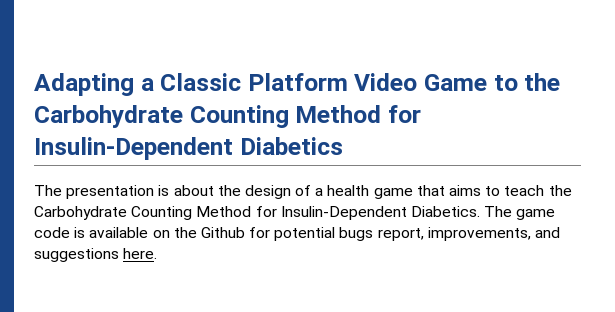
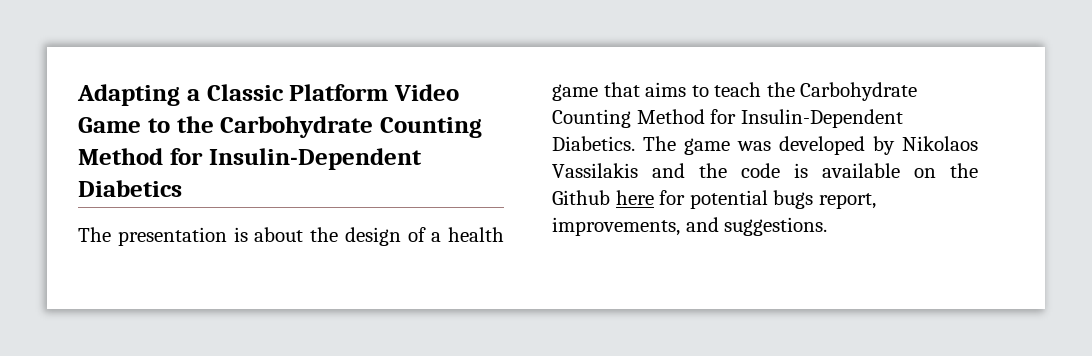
(556, 214) none -> [737,136,978,155] [552,163,727,178] was developed by Nikolaos Vassilakis and the
(245, 232) none -> [615,190,654,205] here
[34,248,158,262] suggestions here. -> [724,217,828,236] suggestions.

